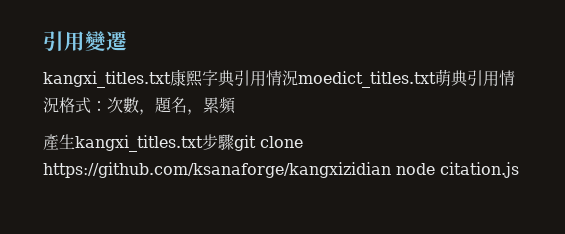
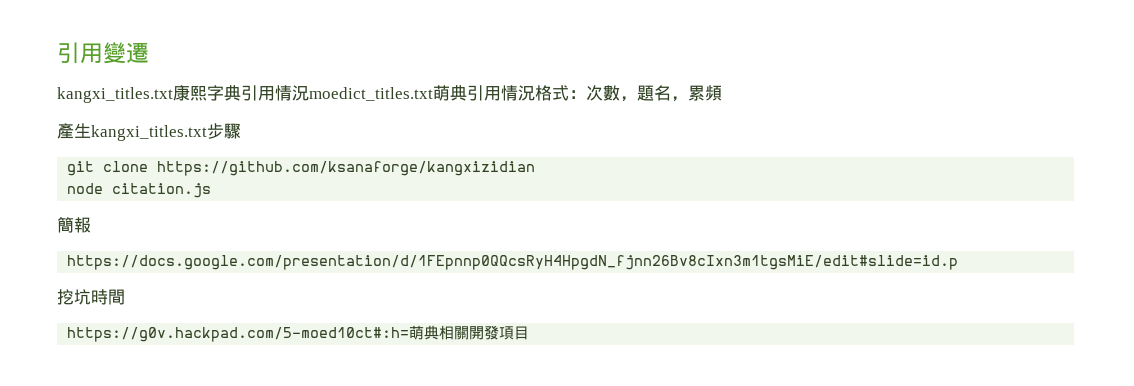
(234, 142) none -> (241, 131) //
(391, 170) none -> (536, 168) //
(519, 170) none -> [57,217,91,233] [67,255,959,270] [57,289,125,305] [67,325,530,342] // 簡報 // https://docs.google.com/presentation/d/1FEpnnp0QQcsRyH4HpgdN_fjnn26Bv8cIxn3m1tgsMiE/edit#slide=id.p // 挖坑時間 // https://g0v.hackpad.com/5-moed10ct#:h=萌典相關開發項目

